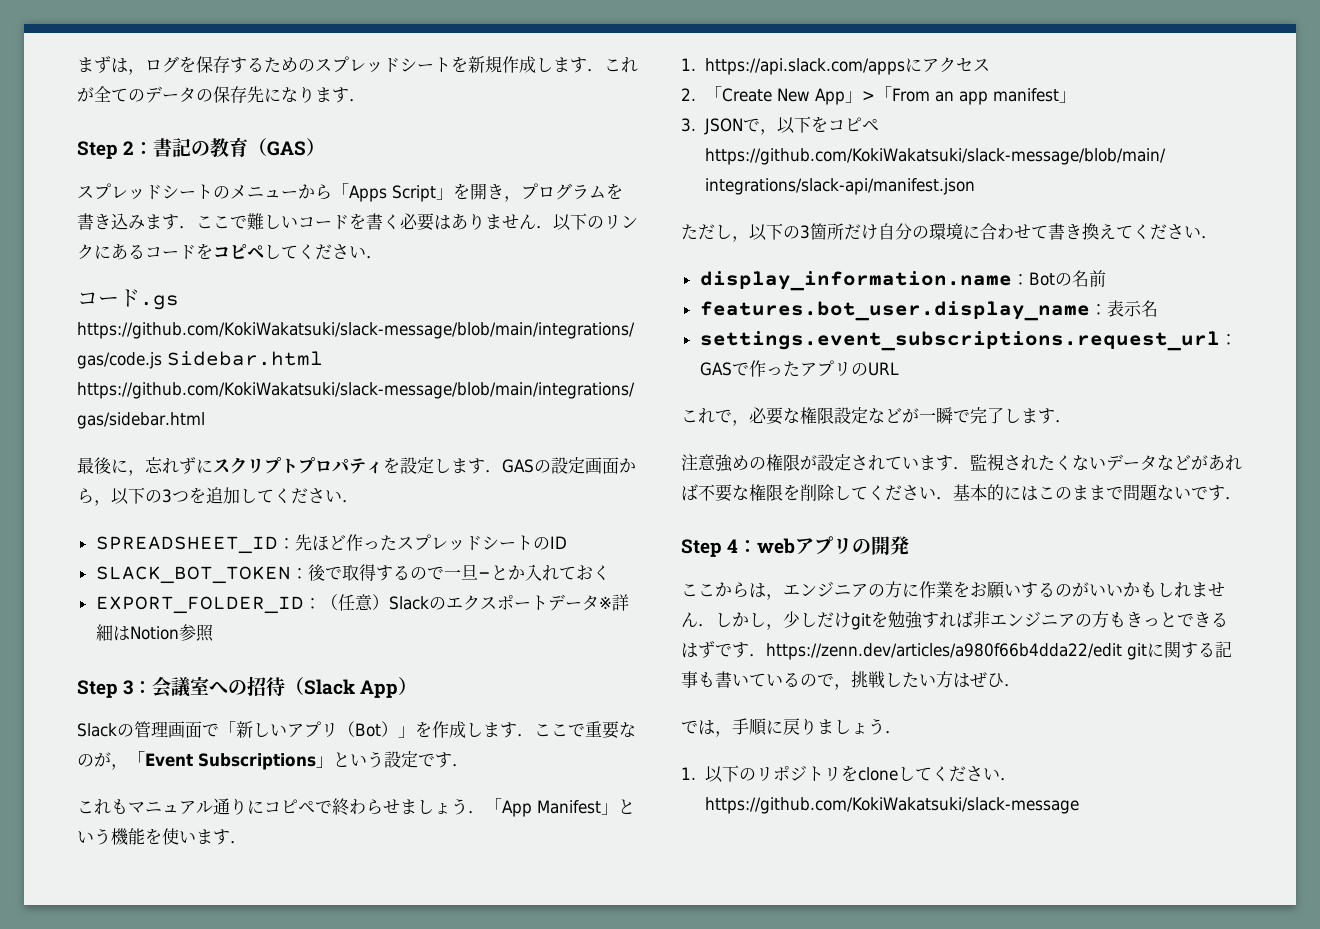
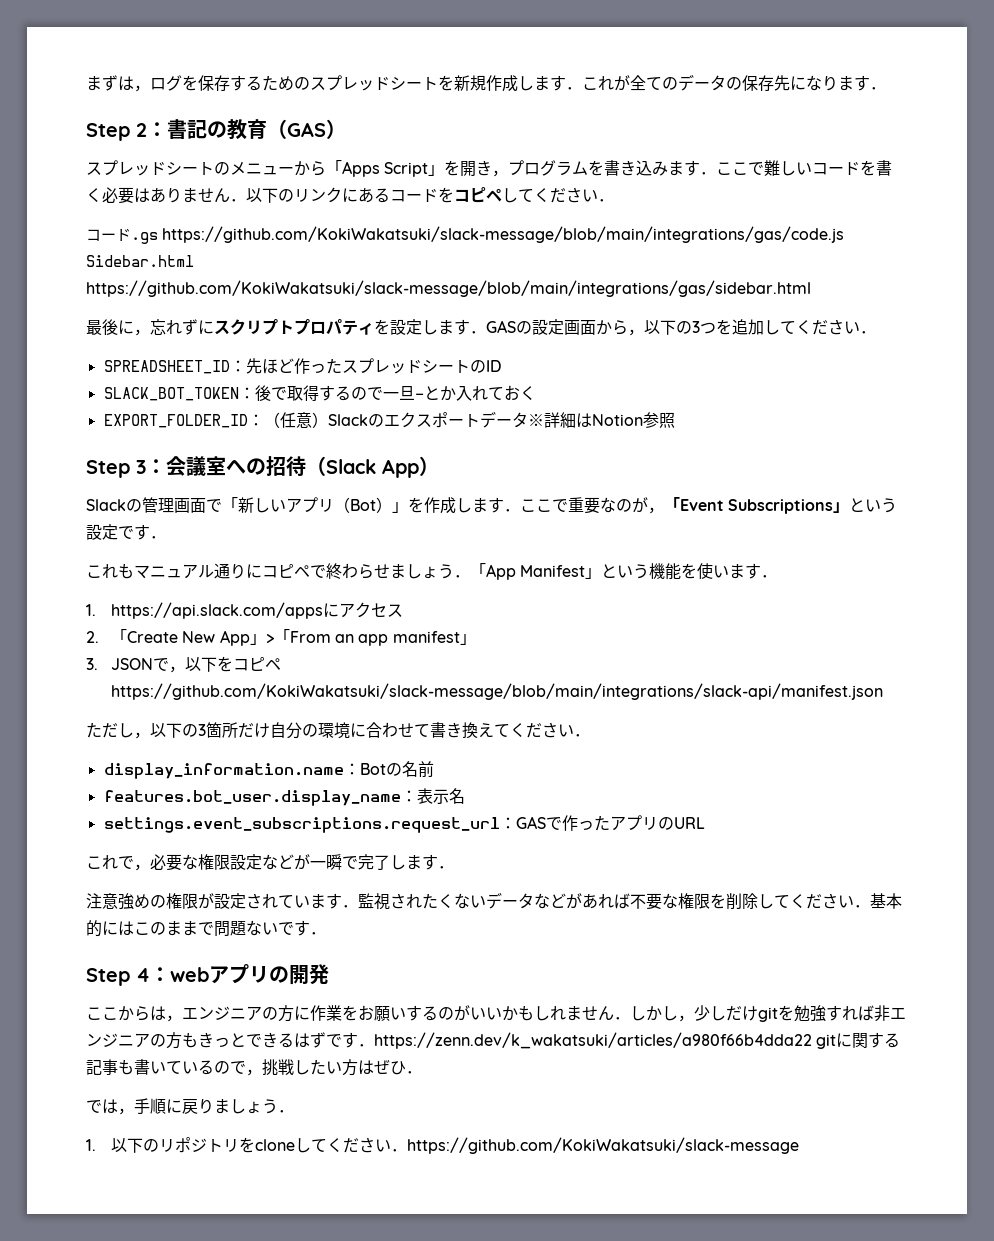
[766,643,1122,660] https://zenn.dev/articles/a980f66b4dda22/edit -> [374,1032,812,1049] https://zenn.dev/k_wakatsuki/articles/a980f66b4dda22

